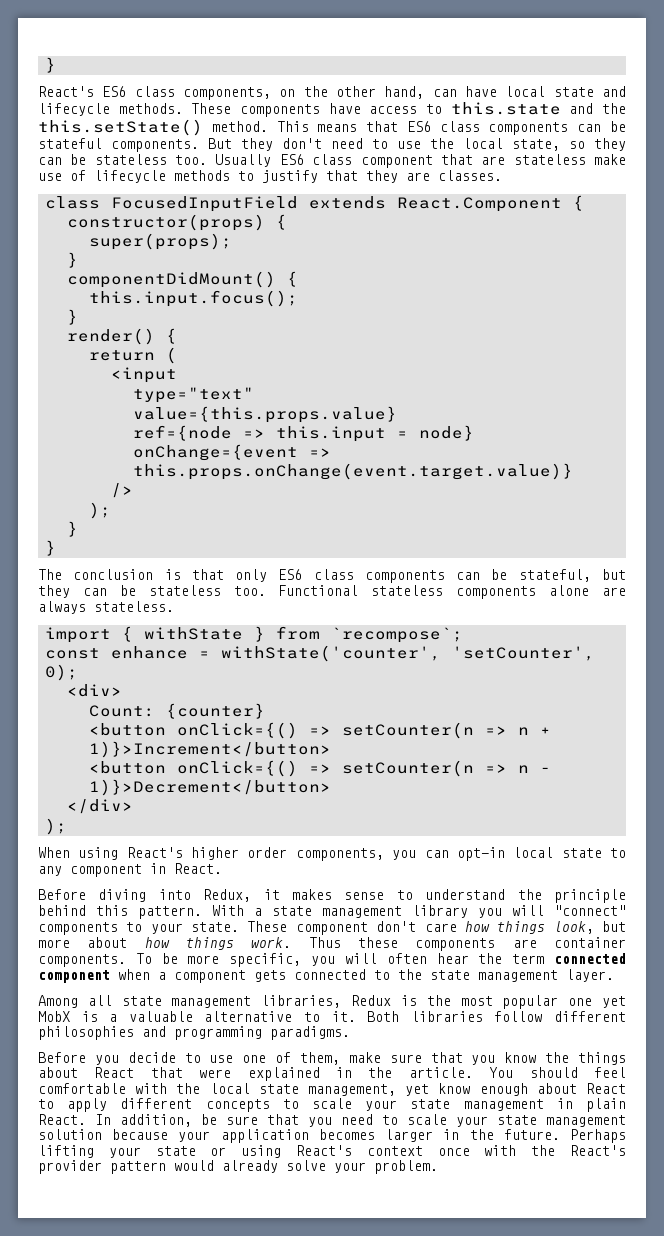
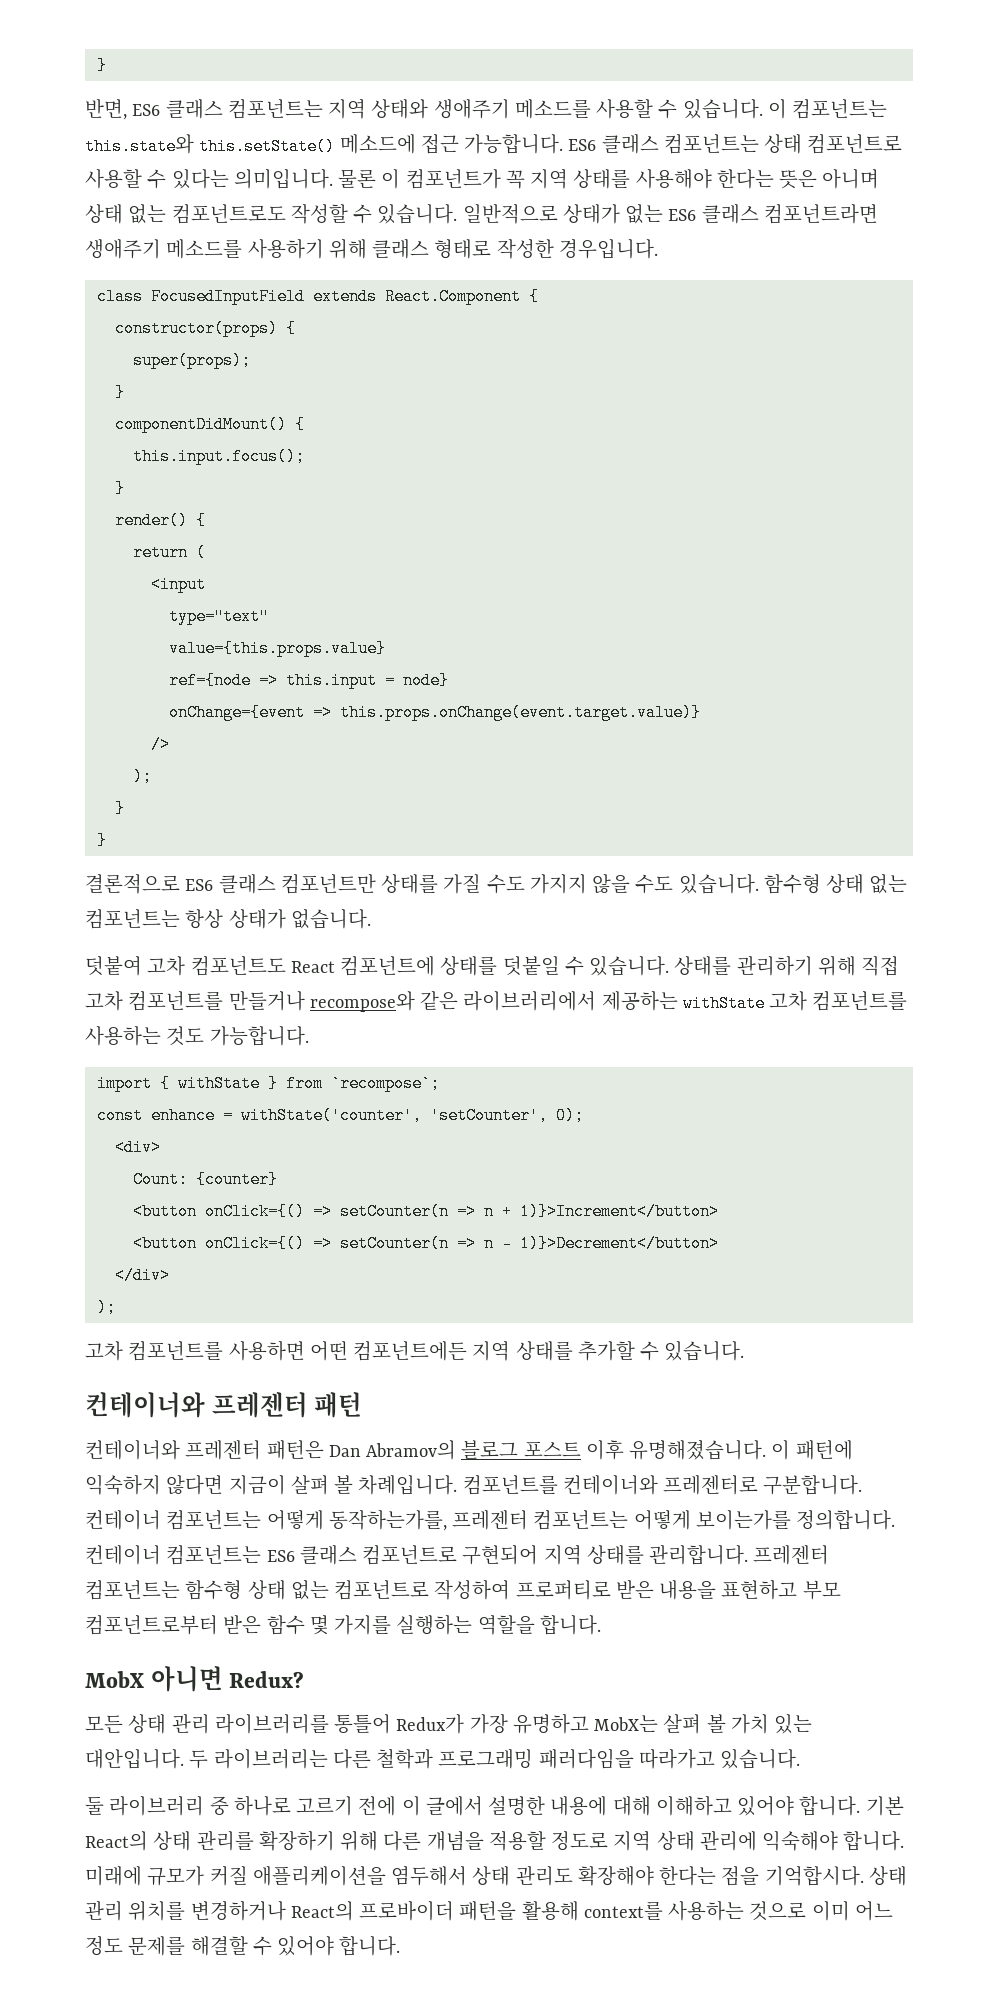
[44,57,56,73] [38,86,626,100] [38,102,626,117] [38,119,626,136] [38,138,626,152] [38,154,627,168] [38,170,502,183] } // React's ES6 class components, on the other hand, can have local state and lifecycle methods. These components have access to this.state and the this.setState() method. This means that ES6 class components can be stateful components. But they don't need to use the local state, so they can be stateless too. Usually ES6 class component that are stateless make use of lifecycle methods to justify that they are classes. -> [96,57,107,74] [85,99,888,120] [85,134,903,155] [85,169,880,189] [85,204,878,224] [85,239,658,259] } // 반면, ES6 클래스 컴포넌트는 지역 상태와 생애주기 메소드를 사용할 수 있습니다. 이 컴포넌트는 this.state와 this.setState() 메소드에 접근 가능합니다. ES6 클래스 컴포넌트는 상태 컴포넌트로 사용할 수 있다는 의미입니다. 물론 이 컴포넌트가 꼭 지역 상태를 사용해야 한다는 뜻은 아니며 상태 없는 컴포넌트로도 작성할 수 있습니다. 일반적으로 상태가 없는 ES6 클래스 컴포넌트라면 생애주기 메소드를 사용하기 위해 클래스 형태로 작성한 경우입니다.
[38,569,626,583] [38,585,627,599] [38,601,174,614] The conclusion is that only ES6 class components can be stateful, but they can be stateless too. Functional stateless components alone are always stateless. -> [85,874,908,894] [85,909,371,929] [85,955,900,976] [85,991,908,1012] [85,1026,309,1046] 결론적으로 ES6 클래스 컴포넌트만 상태를 가질 수도 가지지 않을 수도 있습니다. 함수형 상태 없는 컴포넌트는 항상 상태가 없습니다. // 덧붙여 고차 컴포넌트도 React 컴포넌트에 상태를 덧붙일 수 있습니다. 상태를 관리하기 위해 직접 고차 컴포넌트를 만들거나 recompose와 같은 라이브러리에서 제공하는 withState 고차 컴포넌트를 사용하는 것도 가능합니다.
[38,847,626,861] [38,863,222,877] [38,889,626,903] [38,905,626,919] [38,921,626,935] [38,937,626,951] [38,953,626,967] [38,969,614,983] [38,995,626,1009] [38,1011,627,1022] [38,1026,350,1040] [38,1052,626,1065] [38,1067,626,1081] [38,1083,626,1096] [38,1098,626,1112] [38,1114,626,1127] [38,1129,626,1143] [38,1145,626,1158] [38,1160,438,1174] When using React's higher order components, you can opt-in local state to any component in React. // Before diving into Redux, it makes sense to understand the principle behind this pattern. With a state management library you will "connect" components to your state. These component don't care how things look, but more about how things work. Thus these components are container components. To be more specific, you will often hear the term connected component when a component gets connected to the state management layer. // Among all state management libraries, Redux is the most popular one yet MobX is a valuable alternative to it. Both libraries follow different philosophies and programming paradigms. // Before you decide to use one of them, make sure that you know the things about React that were explained in the article. You should feel comfortable with the local state management, yet know enough about React to apply different concepts to scale your state management in plain React. In addition, be sure that you need to scale your state management solution because your application becomes larger in the future. Perhaps lifting your state or using React's context once with the React's provider pattern would already solve your problem. -> [85,1341,745,1361] [85,1392,363,1418] [85,1440,853,1460] [85,1474,863,1495] [85,1510,896,1531] [85,1544,830,1565] [85,1580,841,1600] [85,1615,601,1635] [85,1666,305,1692] [85,1713,813,1734] [85,1748,801,1769] [85,1796,904,1816] [85,1830,905,1851] [85,1865,907,1886] [85,1900,893,1921] [85,1936,401,1956] 고차 컴포넌트를 사용하면 어떤 컴포넌트에든 지역 상태를 추가할 수 있습니다. // 컨테이너와 프레젠터 패턴 // 컨테이너와 프레젠터 패턴은 Dan Abramov의 블로그 포스트 이후 유명해졌습니다. 이 패턴에 익숙하지 않다면 지금이 살펴 볼 차례입니다. 컴포넌트를 컨테이너와 프레젠터로 구분합니다. 컨테이너 컴포넌트는 어떻게 동작하는가를, 프레젠터 컴포넌트는 어떻게 보이는가를 정의합니다. 컨테이너 컴포넌트는 ES6 클래스 컴포넌트로 구현되어 지역 상태를 관리합니다. 프레젠터 컴포넌트는 함수형 상태 없는 컴포넌트로 작성하여 프로퍼티로 받은 내용을 표현하고 부모 컴포넌트로부터 받은 함수 몇 가지를 실행하는 역할을 합니다. // MobX 아니면 Redux? // 모든 상태 관리 라이브러리를 통틀어 Redux가 가장 유명하고 MobX는 살펴 볼 가치 있는 대안입니다. 두 라이브러리는 다른 철학과 프로그래밍 패러다임을 따라가고 있습니다. // 둘 라이브러리 중 하나로 고르기 전에 이 글에서 설명한 내용에 대해 이해하고 있어야 합니다. 기본 React의 상태 관리를 확장하기 위해 다른 개념을 적용할 정도로 지역 상태 관리에 익숙해야 합니다. 미래에 규모가 커질 애플리케이션을 염두해서 상태 관리도 확장해야 한다는 점을 기억합시다. 상태 관리 위치를 변경하거나 React의 프로바이더 패턴을 활용해 context를 사용하는 것으로 이미 어느 정도 문제를 해결할 수 있어야 합니다.

